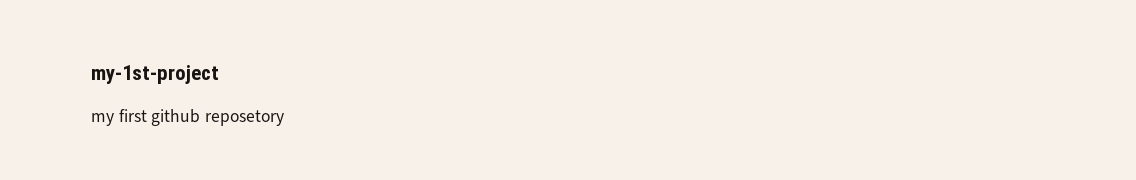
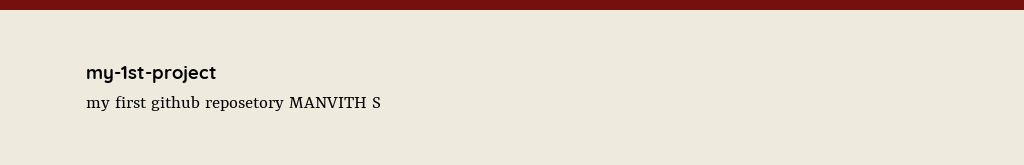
(285, 118) none -> [288,97,381,108] MANVITH S

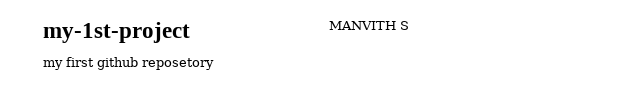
(284, 104) none -> (214, 64) //

